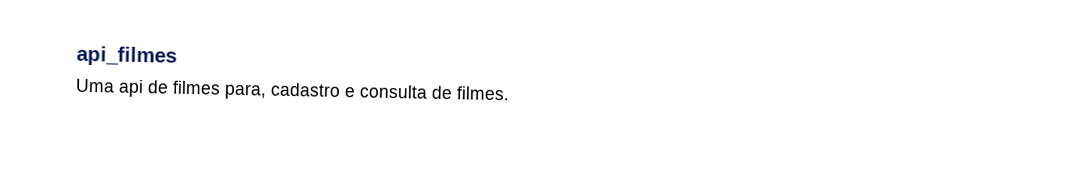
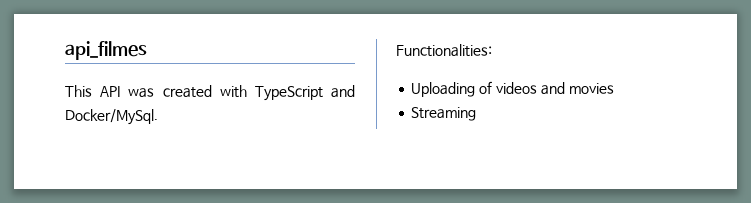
[75,78,510,101] Uma api de filmes para, cadastro e consulta de filmes. -> [65,85,355,101] [65,109,158,125] [396,44,492,57] [411,81,614,97] [411,107,477,121] This API was created with TypeScript and Docker/MySql. // Functionalities: // Uploading of videos and movies // Streaming

